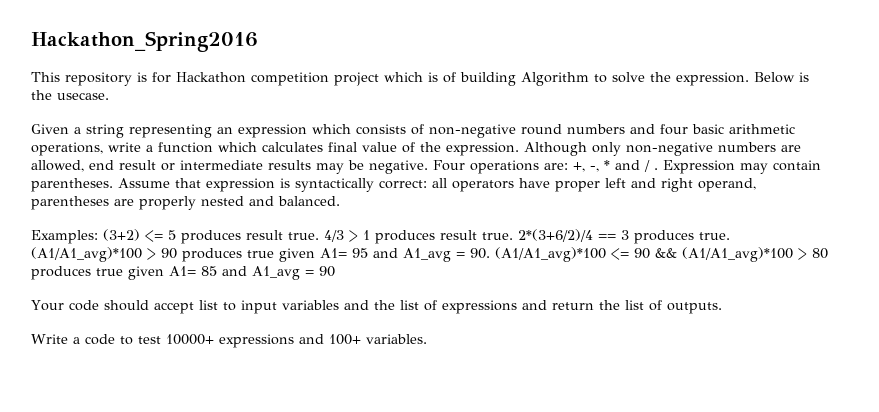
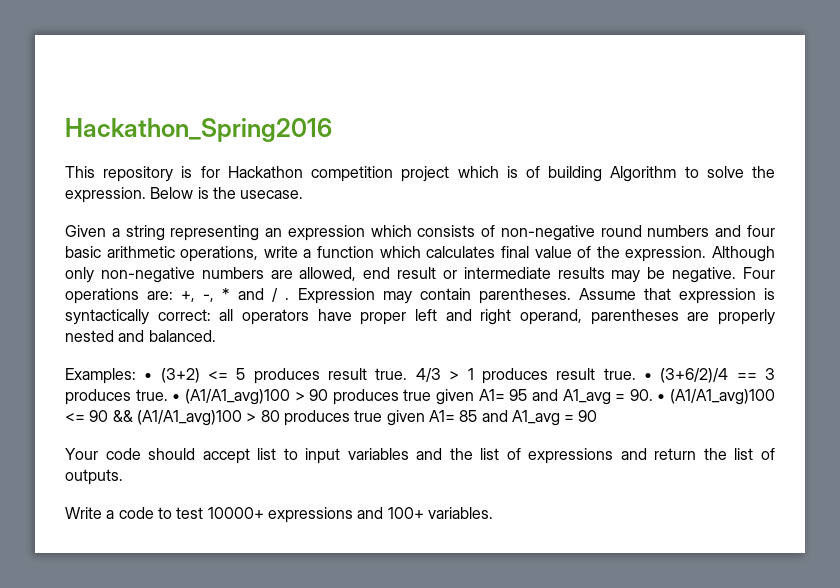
(98, 237) none -> [144,373,153,380] •
[518,229,593,242] 2*(3+6/2)/4 -> [643,368,729,383] • (3+6/2)/4
[31,247,142,262] (A1/A1_avg)*100 -> [172,389,290,405] • (A1/A1_avg)100
[495,247,606,262] (A1/A1_avg)*100 -> [657,389,775,405] • (A1/A1_avg)100
[682,247,793,262] (A1/A1_avg)*100 -> [136,410,242,426] (A1/A1_avg)100

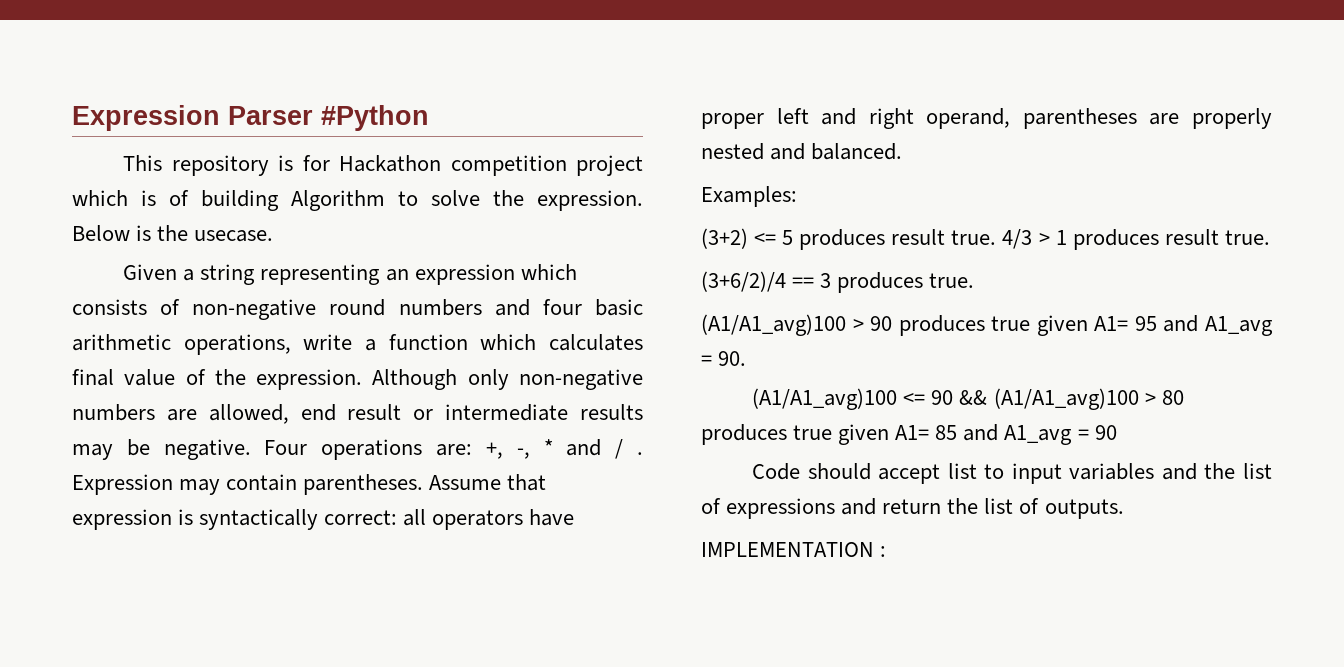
[65,118,332,142] Hackathon_Spring2016 -> [72,105,429,131] Expression Parser #Python
[144,373,153,380] • -> (797, 196) //
[643,373,652,380] • -> (1270, 237) //
[172,394,181,401] • -> (975, 280) //
[657,394,666,401] • -> (747, 358) //
[65,448,141,460] Your code -> [752,463,801,480] Code
[65,507,493,523] Write a code to test 10000+ expressions and 100+ variables. -> [701,542,887,557] IMPLEMENTATION :

